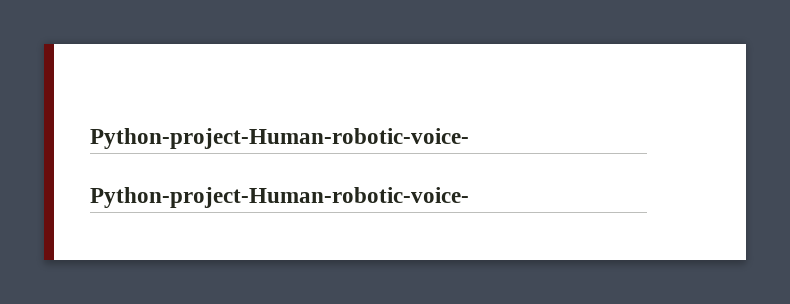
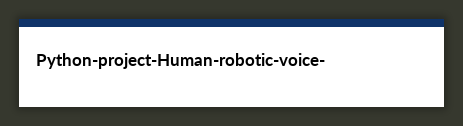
[90,128,469,149] [90,187,469,208] Python-project-Human-robotic-voice- // Python-project-Human-robotic-voice- -> [36,53,325,69] Python-project-Human-robotic-voice-

